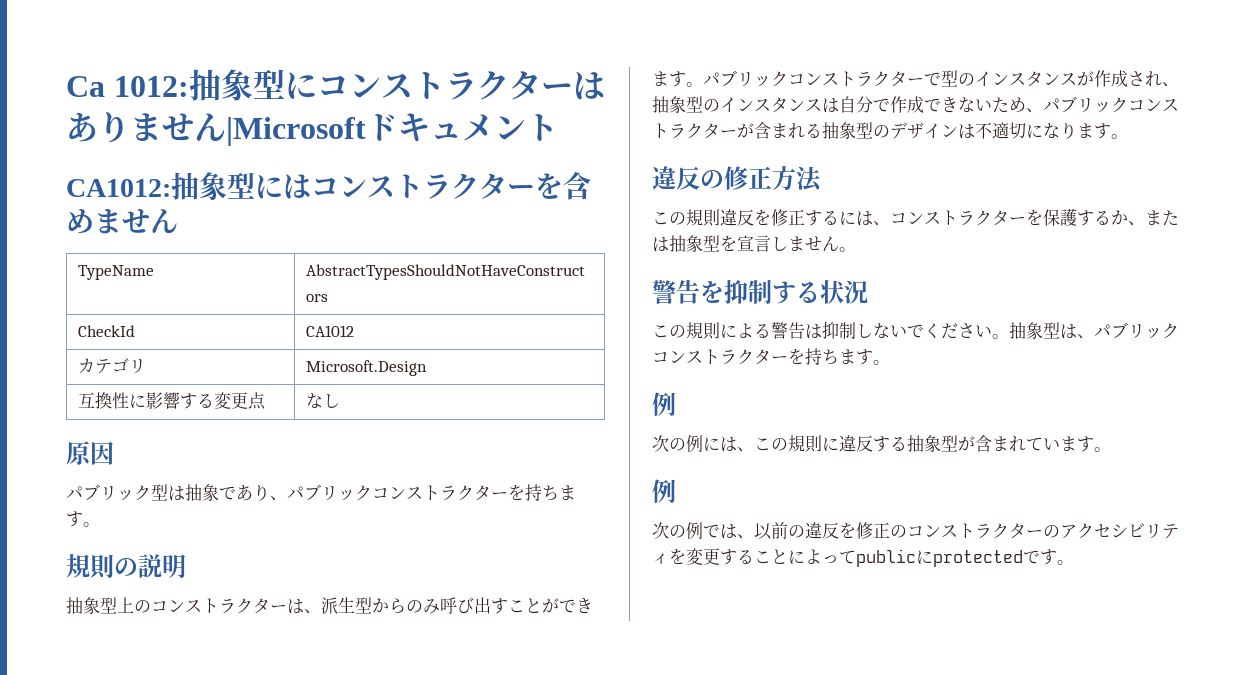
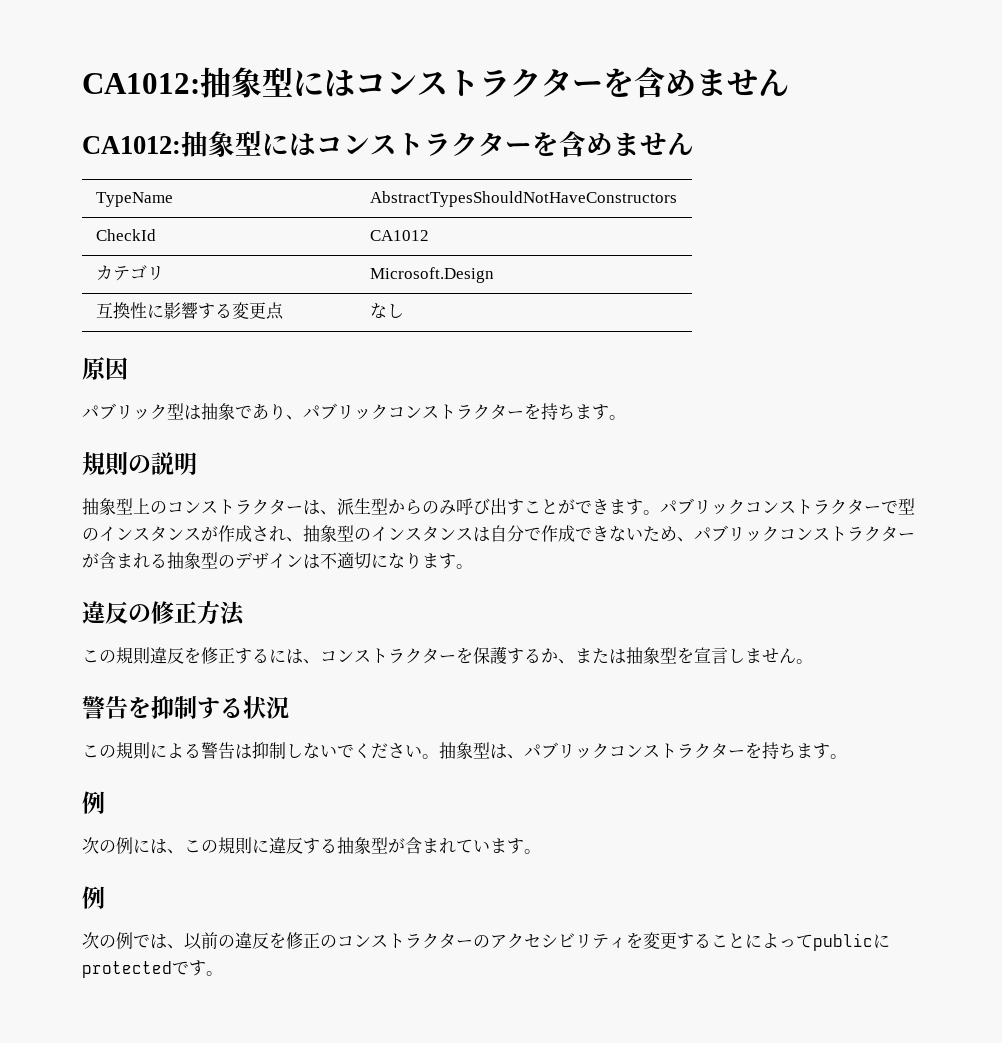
[66,69,605,101] [66,112,558,146] Ca 1012:抽象型にコンストラクターはありません|Microsoftドキュメント -> [82,67,789,98] CA1012:抽象型にはコンストラクターを含めません

